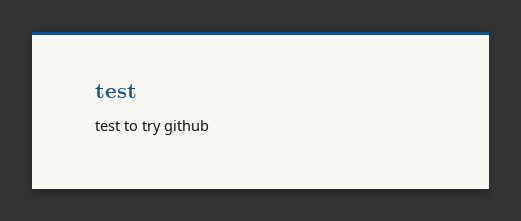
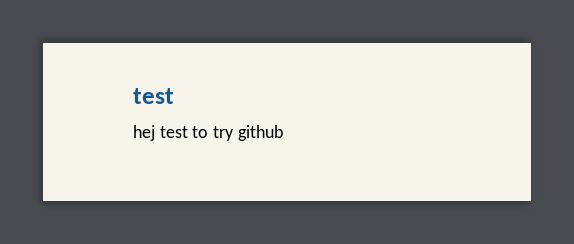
(137, 91) none -> [133,125,155,141] hej

